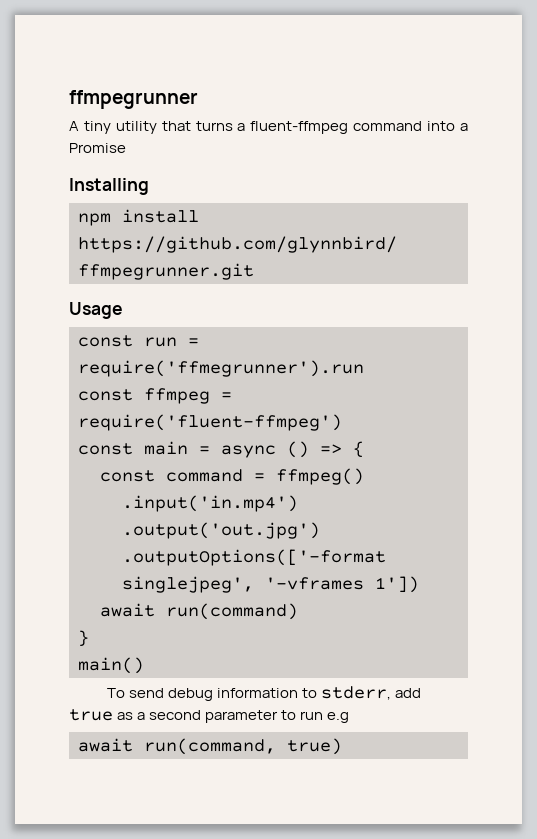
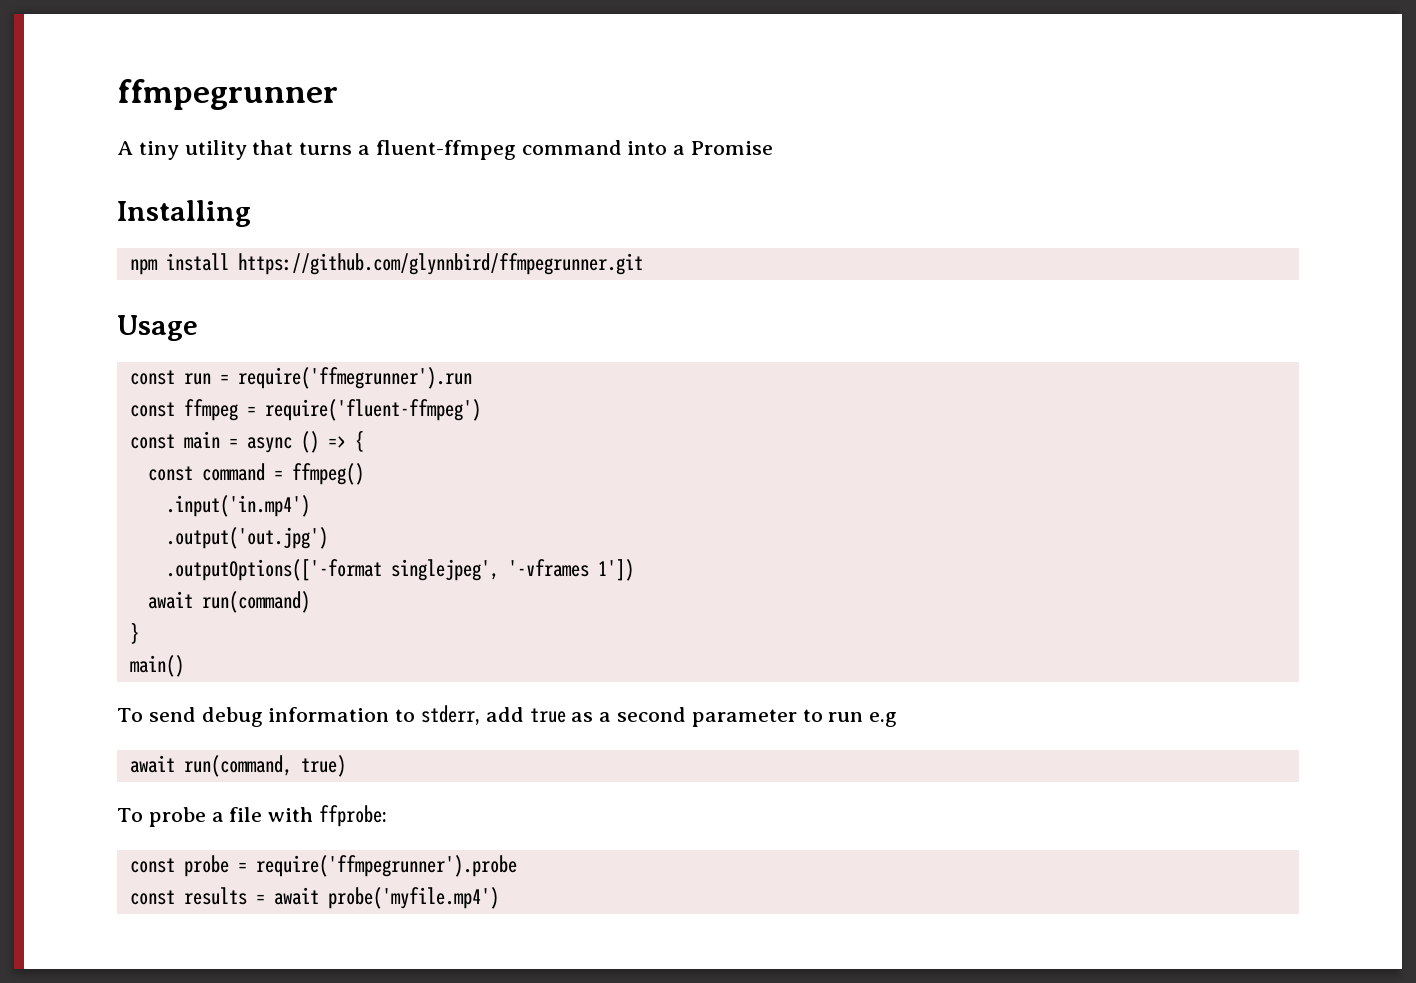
(342, 746) none -> [117,805,388,827] [129,855,517,877] [129,887,499,909] // To probe a file with ffprobe: // const probe = require('ffmpegrunner').probe // const results = await probe('myfile.mp4')

